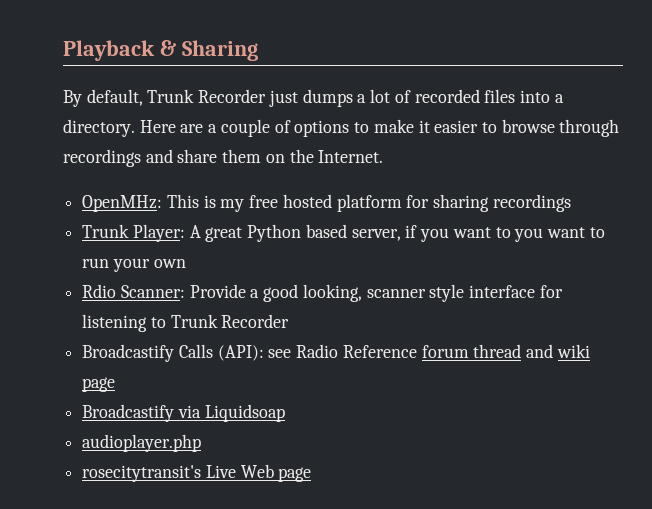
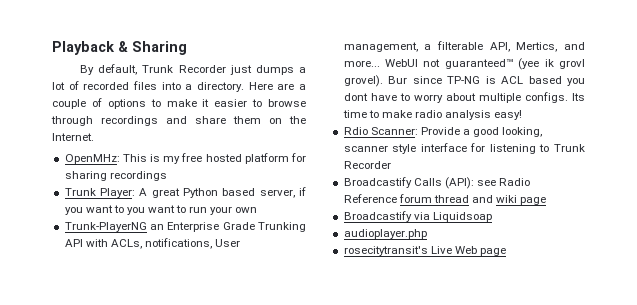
(186, 263) none -> [64,222,306,232] [64,238,241,249] [343,41,585,52] [343,58,585,70] [343,75,585,87] [343,92,585,103] [342,110,523,120] // Trunk-PlayerNG an Enterprise Grade Trunking API with ACLs, notifications, User management, a filterable API, Mertics, and more... WebUI not guaranteed™ (yee ik grovl grovel). Bur since TP-NG is ACL based you dont have to worry about multiple configs. Its time to make radio analysis easy!

